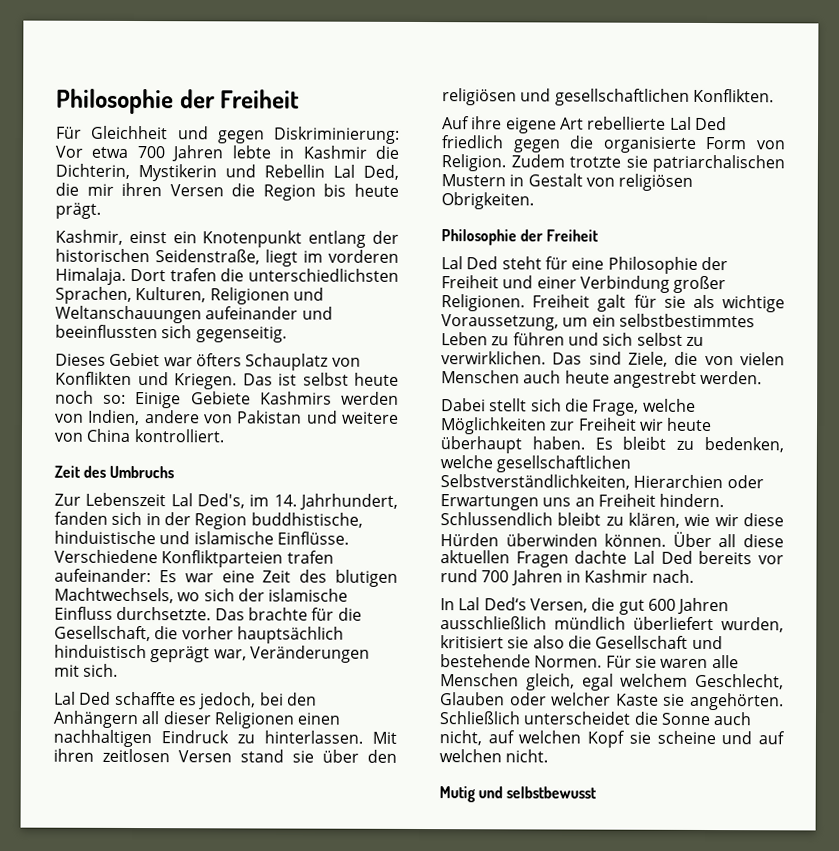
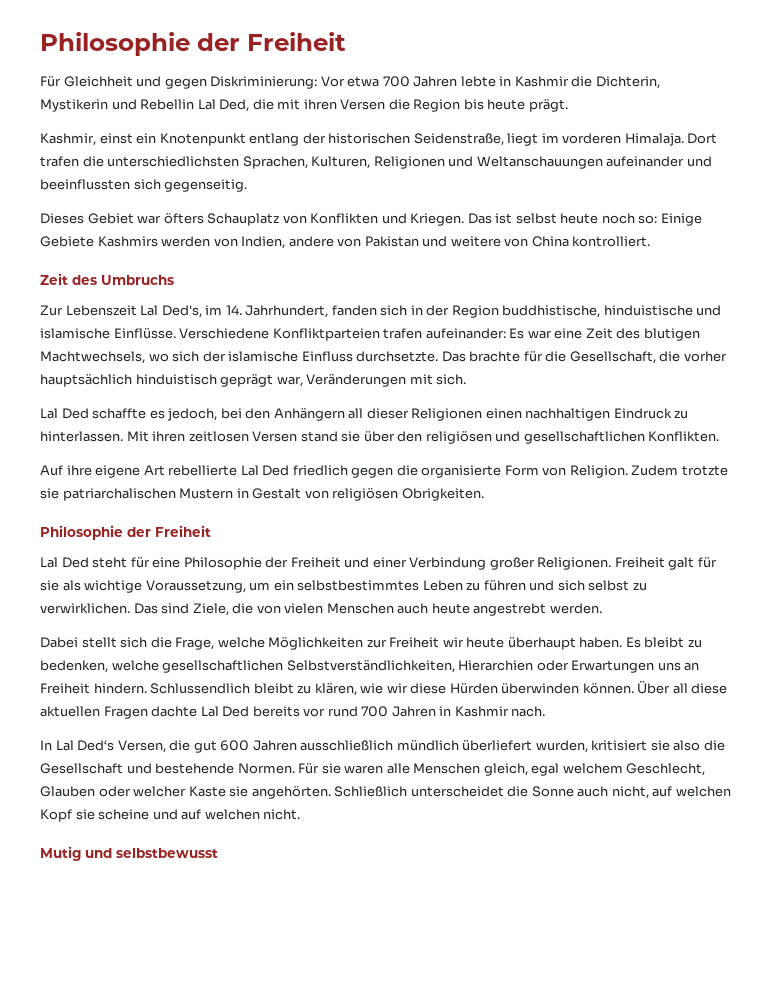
[86,183,114,196] mir -> [277,99,301,110] mit

